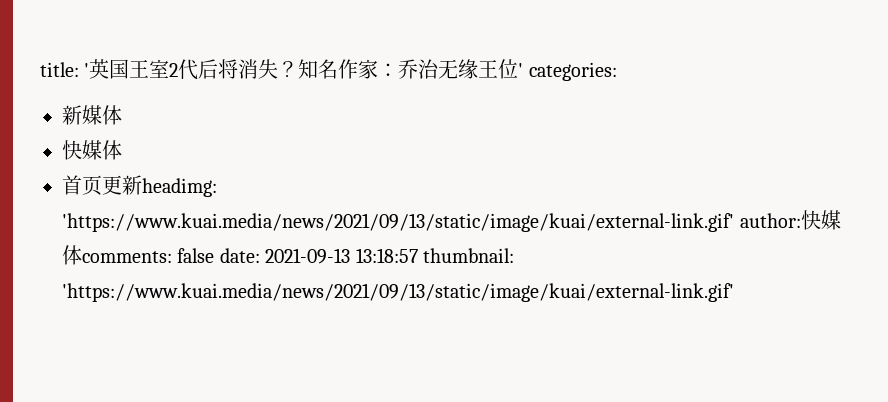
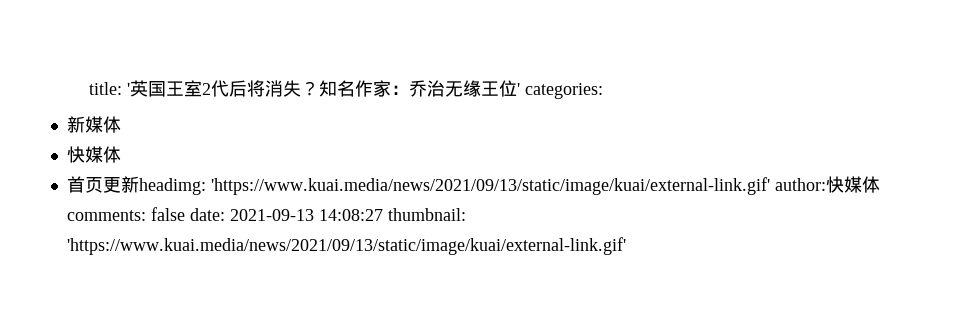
[355,248,418,263] 13:18:57 -> [318,209,383,221] 14:08:27

